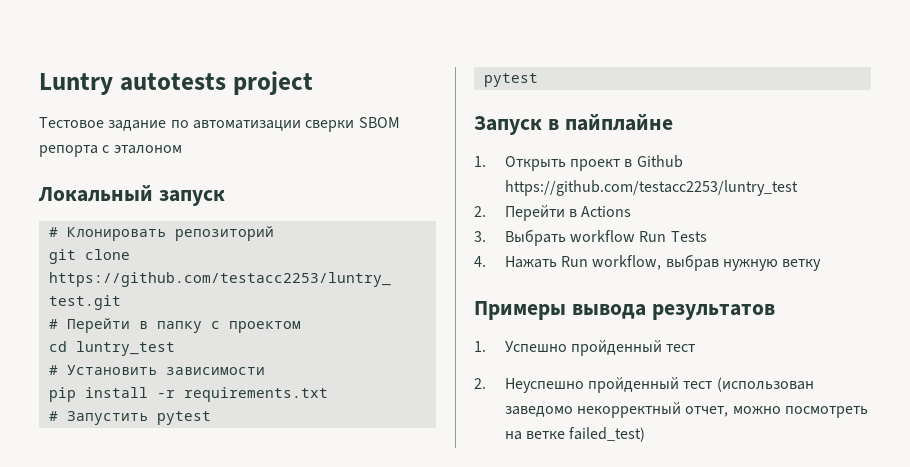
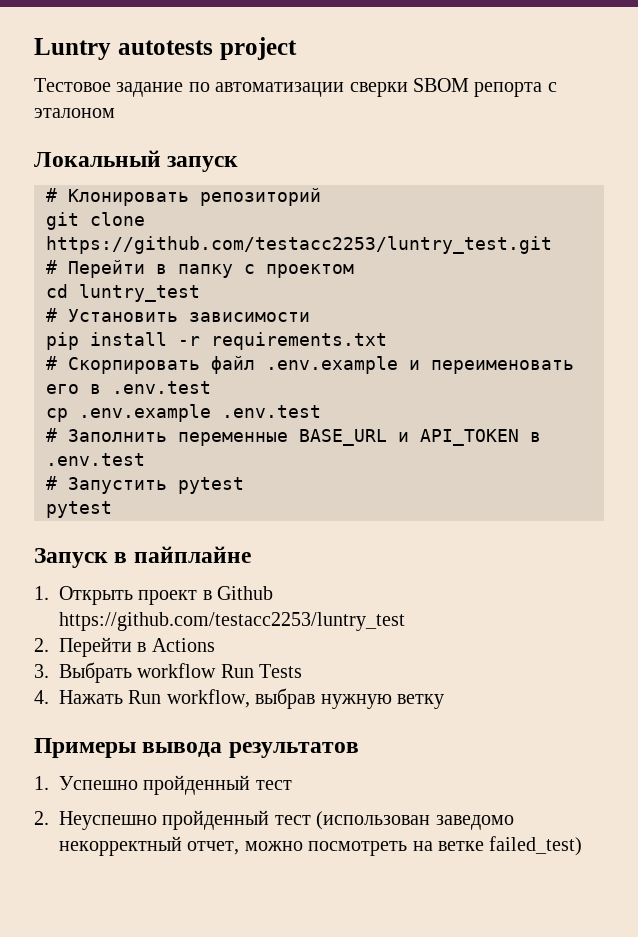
(328, 394) none -> [46,356,574,374] [46,381,211,394] [46,404,321,422] [46,428,541,446] [46,453,145,466] // # Скорпировать файл .env.example и переименовать его в .env.test // cp .env.example .env.test // # Заполнить переменные BASE_URL и API_TOKEN в .env.test

